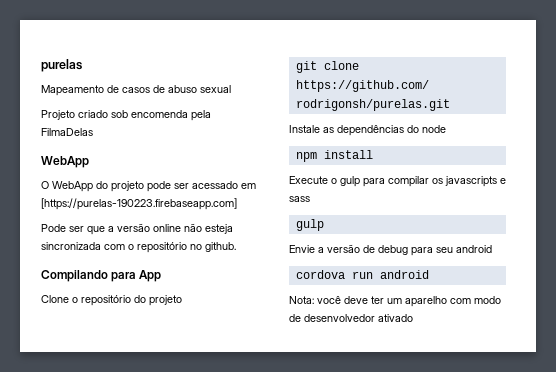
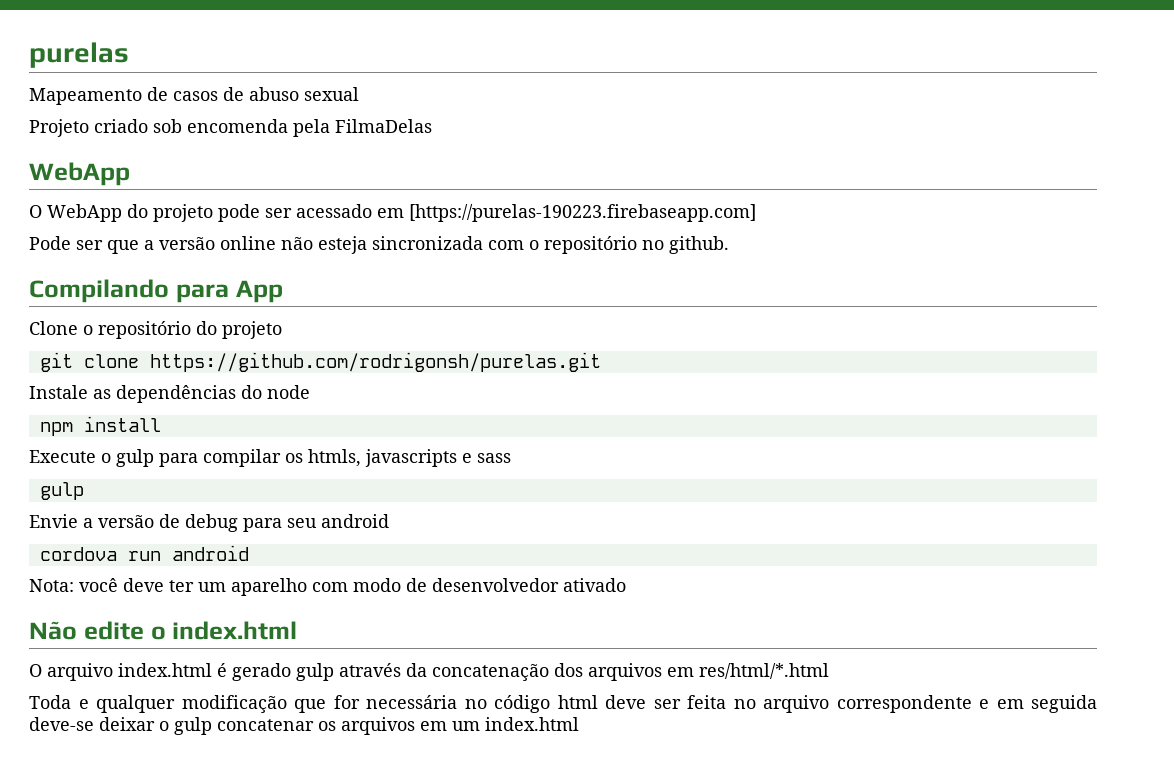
(443, 181) none -> [308,449,361,467] htmls,
(413, 318) none -> [29,621,298,640] [29,663,829,681] [29,695,1097,713] [29,717,579,735] // Não edite o index.html // O arquivo index.html é gerado gulp através da concatenação dos arquivos em res/html/*.html // Toda e qualquer modificação que for necessária no código html deve ser feita no arquivo correspondente e em seguida deve-se deixar o gulp concatenar os arquivos em um index.html

